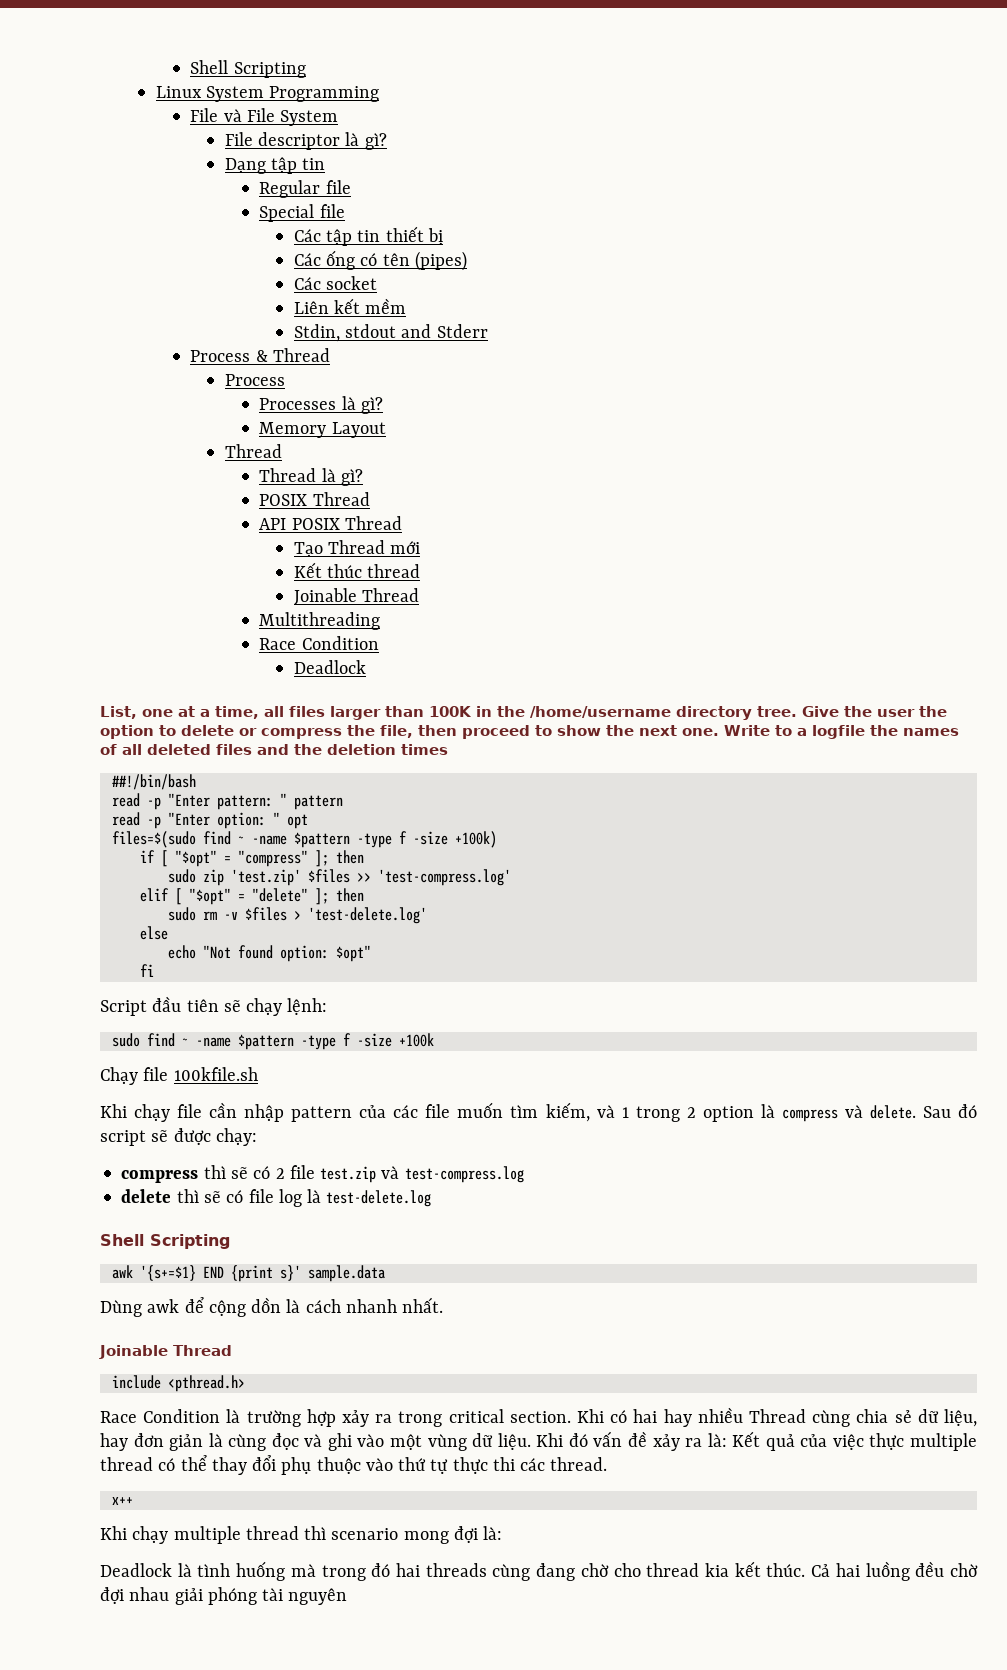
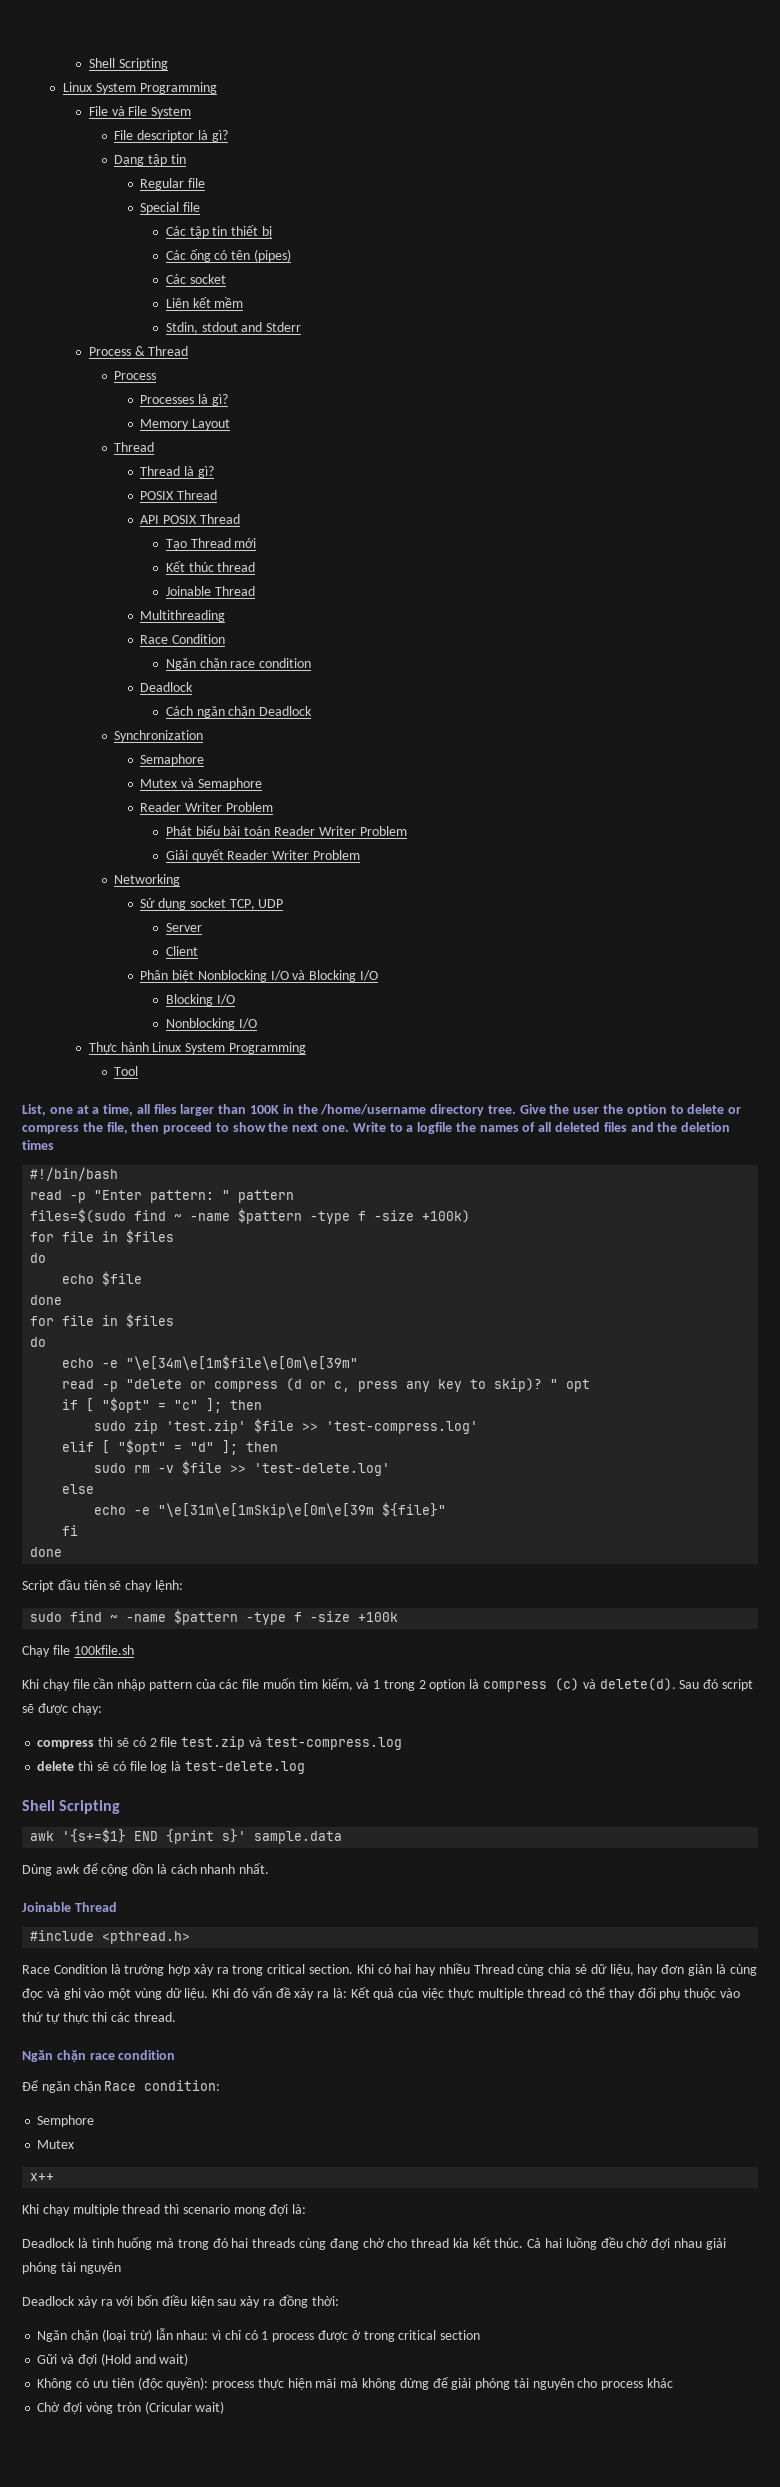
[293,660,366,674] Deadlock -> [165,658,312,670] [140,682,194,692] [165,706,313,718] [114,730,204,742] [140,754,205,766] [140,778,262,790] [140,802,273,812] [165,825,407,836] [165,849,360,862] [114,874,181,886] [140,898,284,910] [165,923,202,932] [165,946,198,956] [140,970,378,982] [165,994,235,1006] [165,1018,257,1030] [88,1042,306,1054] [114,1066,139,1076] Ngăn chặn race condition // Deadlock // Cách ngăn chặn Deadlock // Synchronization // Semaphore // Mutex và Semaphore // Reader Writer Problem // Phát biểu bài toán Reader Writer Problem // Giải quyết Reader Writer Problem // Networking // Sử dụng socket TCP, UDP // Server // Client // Phân biệt Nonblocking I/O và Blocking I/O // Blocking I/O // Nonblocking I/O // Thực hành Linux System Programming // Tool
[111,774,196,790] ##!/bin/bash -> [30,1167,119,1181] #!/bin/bash
[111,812,308,829] // read -p "Enter option: " opt -> (295, 1196) none
(497, 839) none -> [30,1229,175,1244] [30,1253,47,1263] [62,1271,143,1286] [30,1295,63,1305] [30,1313,175,1328] [30,1337,47,1347] [62,1355,359,1370] [62,1378,591,1392] // for file in $files // do // echo $file // done // for file in $files // do // echo -e "\e[34m\e[1m$file\e[0m\e[39m" // read -p "delete or compress (d or c, press any key to skip)? " opt
[237,850,308,867] "compress" -> [174,1400,199,1410] "c"
[307,869,350,883] $files -> [254,1418,295,1433] $file
[251,888,308,902] "delete" -> [190,1442,215,1452] "d"
[244,907,301,921] $files > -> [182,1460,247,1475] $file >>
[202,945,371,962] "Not found option: $opt" -> [134,1502,447,1518] -e "\e[31m\e[1mSkip\e[0m\e[39m ${file}"
(154, 970) none -> [30,1547,63,1557] // done
[844,1105,916,1119] và delete. -> [555,1678,676,1691] (c) và delete(d).
[111,1375,161,1389] include -> [30,1930,95,1941] #include
(608, 1464) none -> [22,2050,176,2062] [22,2080,221,2093] [37,2115,95,2127] [37,2140,75,2149] // Ngăn chặn race condition // Để ngăn chặn Race condition: // Semphore // Mutex
(348, 1596) none -> [22,2295,339,2308] [37,2328,481,2342] [37,2353,189,2366] [37,2377,673,2390] [37,2401,225,2414] // Deadlock xảy ra với bốn điều kiện sau xảy ra đồng thời: // Ngăn chặn (loại trừ) lẫn nhau: vì chỉ có 1 process được ở trong critical section // Gữi và đợi (Hold and wait) // Không có ưu tiên (độc quyền): process thực hiện mãi mà không dừng để giải phóng tài nguyên cho process khác // Chờ đợi vòng tròn (Cricular wait)

